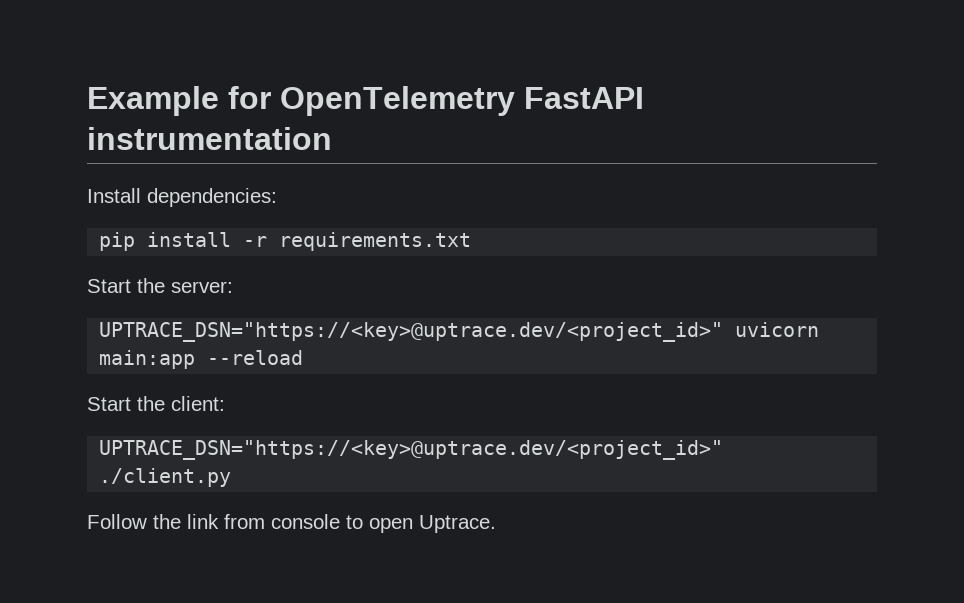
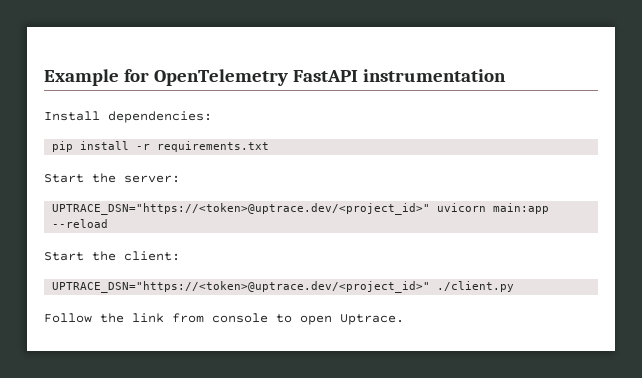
[99,322,724,342] UPTRACE_DSN="https://<key>@uptrace.dev/<project_id>" -> [52,203,431,215] UPTRACE_DSN="https://<token>@uptrace.dev/<project_id>"
[99,440,724,460] UPTRACE_DSN="https://<key>@uptrace.dev/<project_id>" -> [52,281,431,293] UPTRACE_DSN="https://<token>@uptrace.dev/<project_id>"

